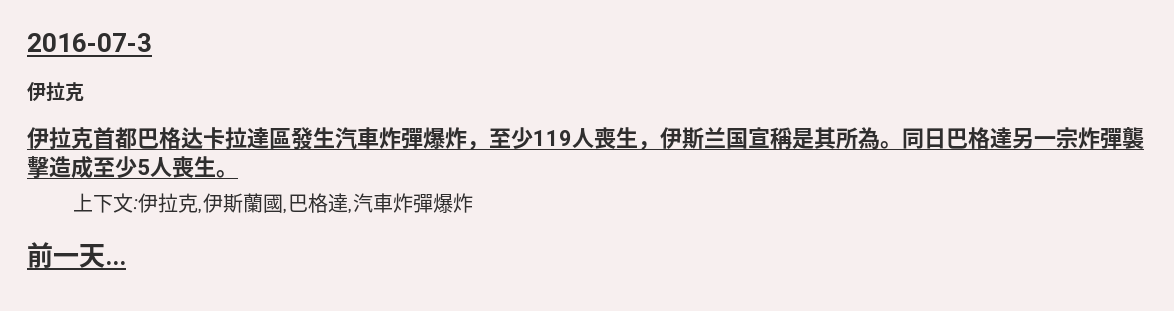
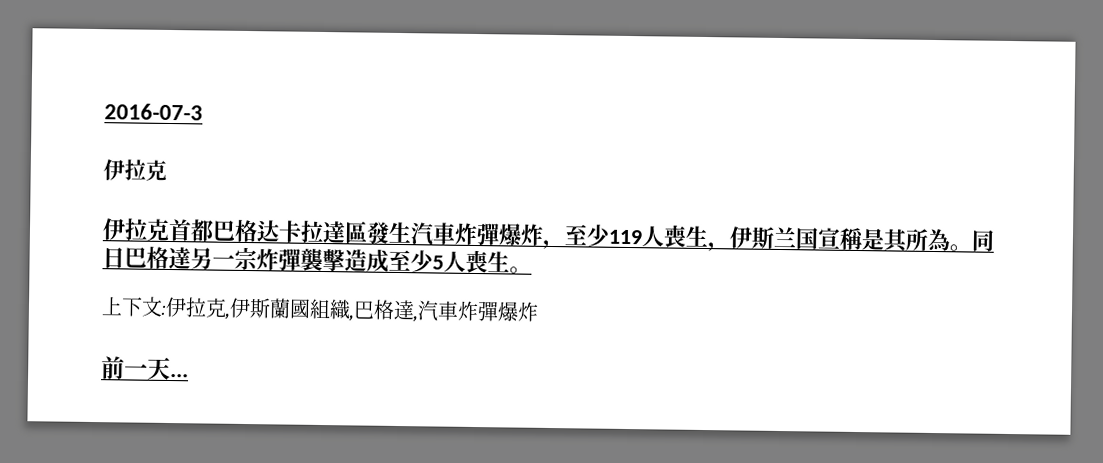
(283, 203) none -> [309,298,351,320] 組織

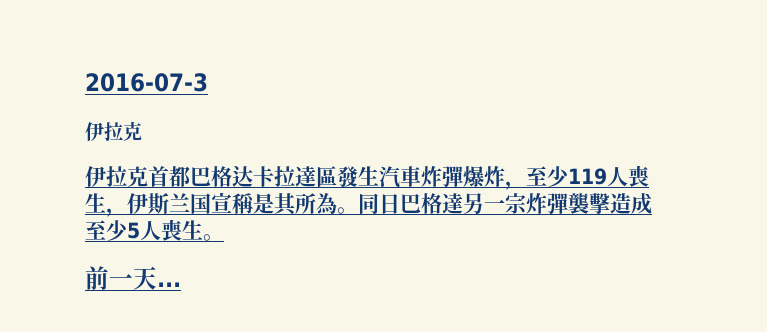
[101,296,539,323] // 上下文:伊拉克,伊斯蘭國組織,巴格達,汽車炸彈爆炸 -> (224, 237) none

